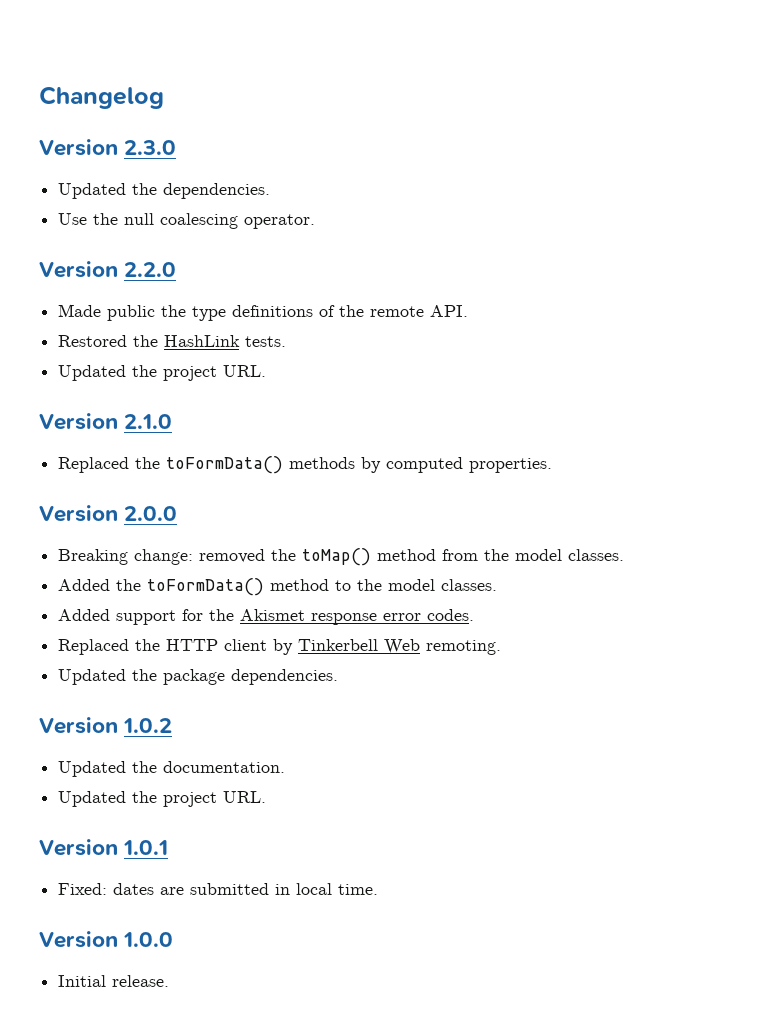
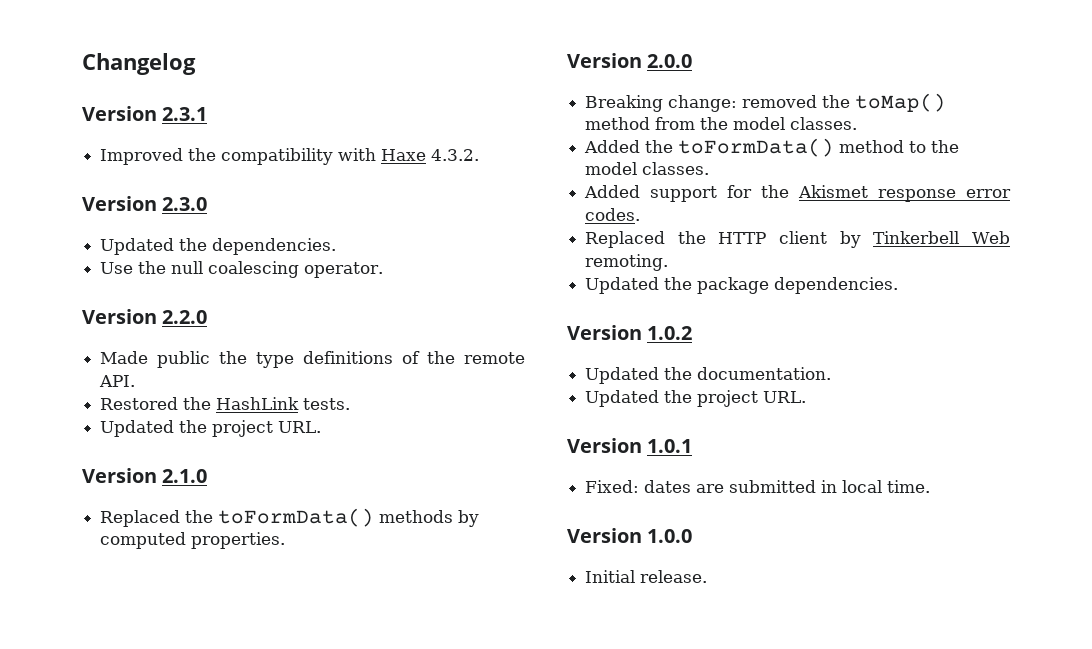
(164, 97) none -> [82,106,208,121] [100,148,480,165] // Version 2.3.1 // Improved the compatibility with Haxe 4.3.2.

